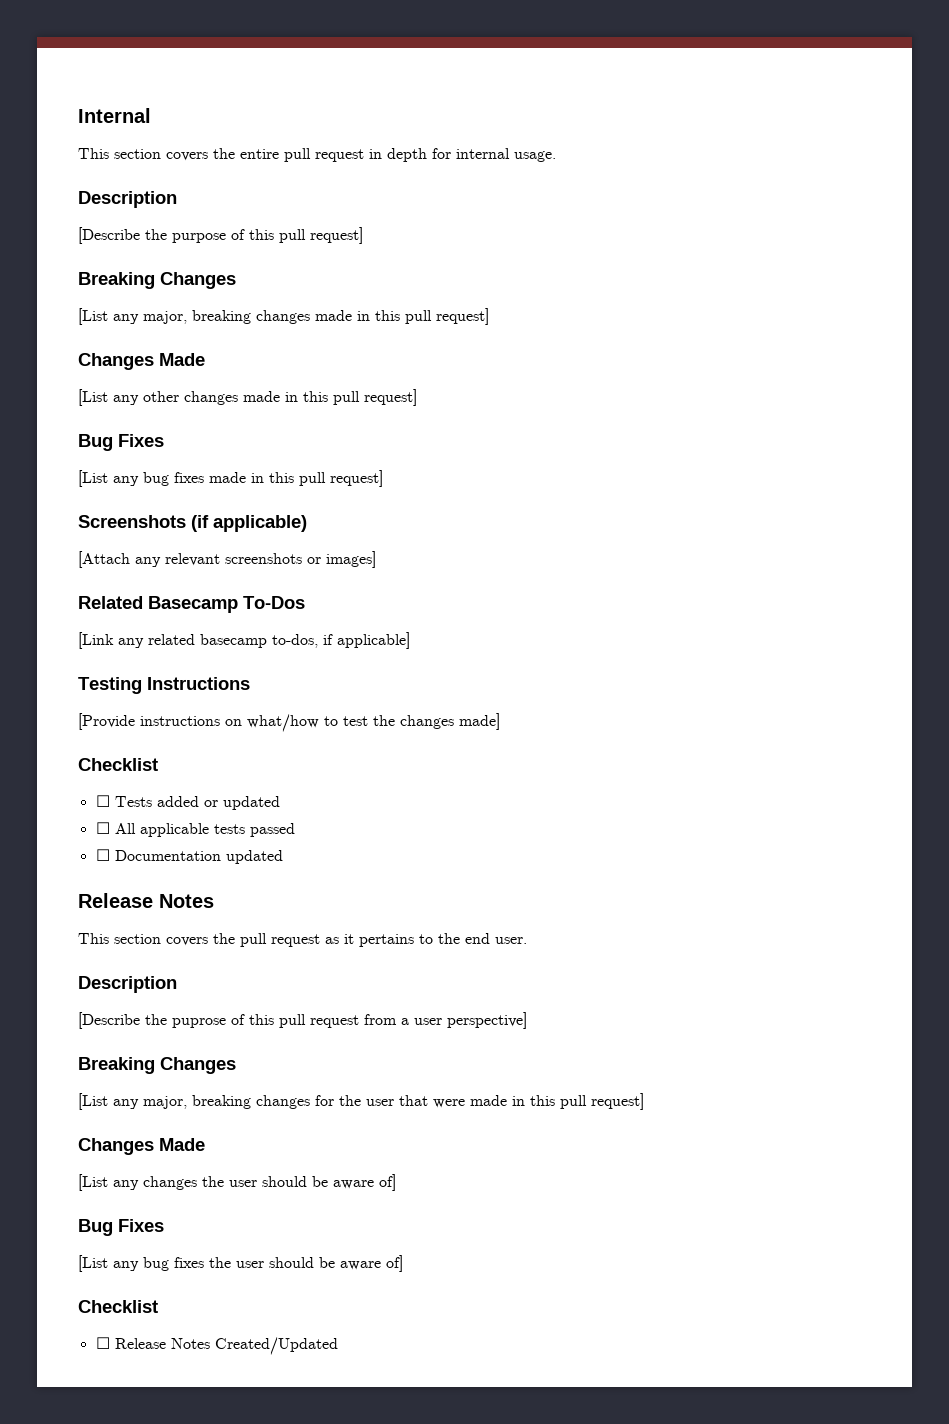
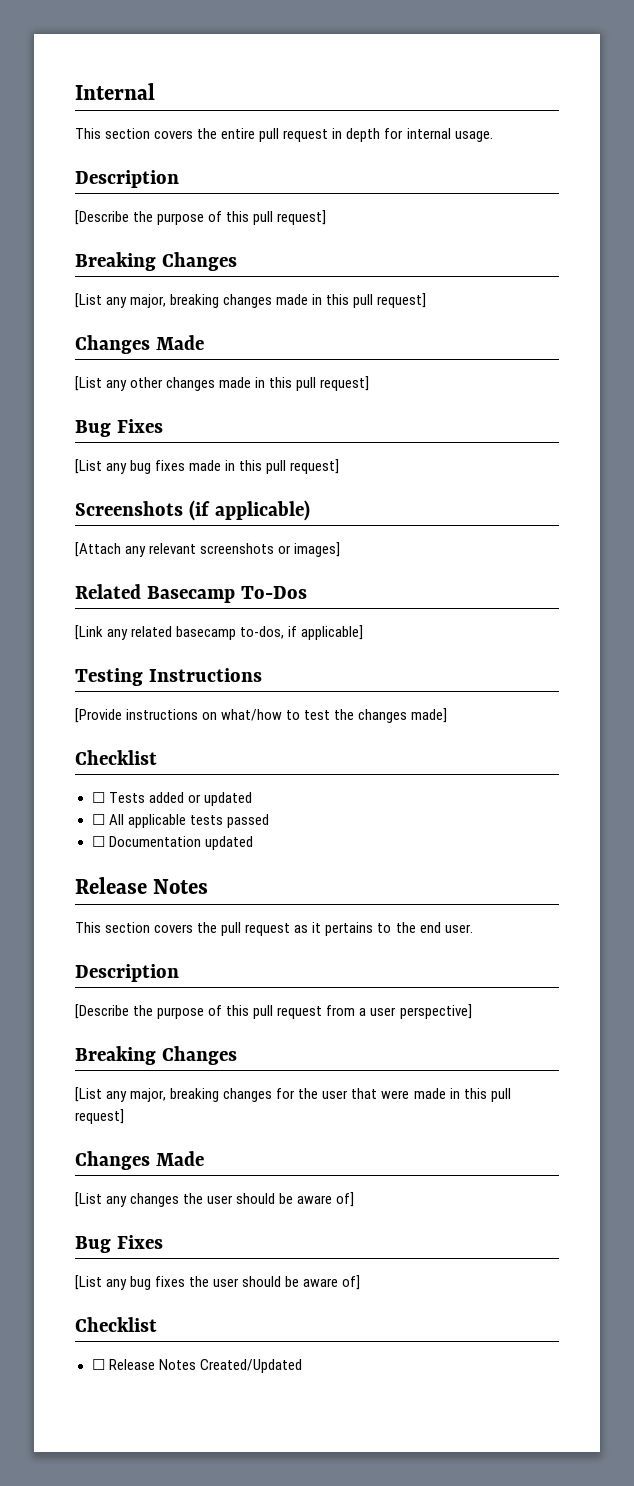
[172,1018,226,1028] puprose -> [157,1007,205,1019] purpose

